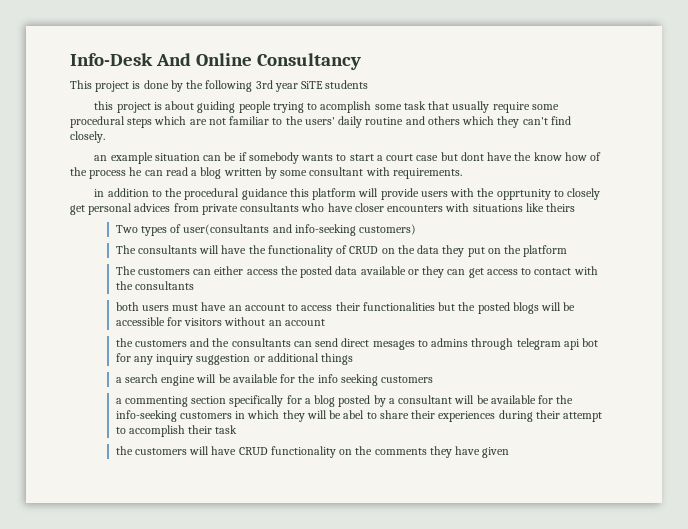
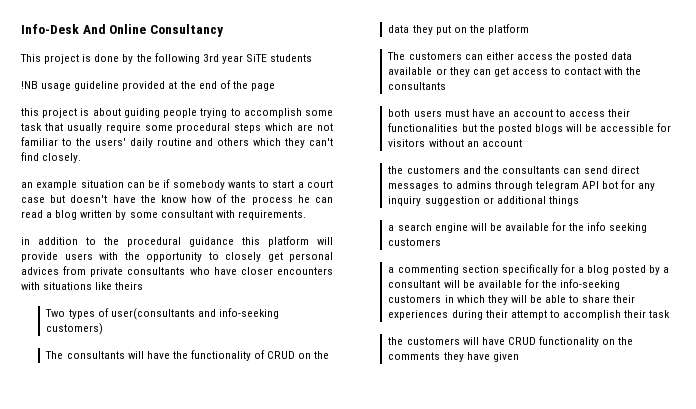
(369, 84) none -> [21,80,275,91] // !NB usage guideline provided at the end of the page
[320,101,372,113] acomplish -> [243,108,302,118] accomplish
[460,152,484,161] dont -> [70,195,108,203] doesn't
[496,189,551,200] opprtunity -> [146,252,202,262] opportunity
[372,340,415,350] mesages -> [388,183,440,191] messages
[563,339,580,350] api -> [581,181,599,189] API
[343,410,365,419] abel -> [545,295,567,303] able

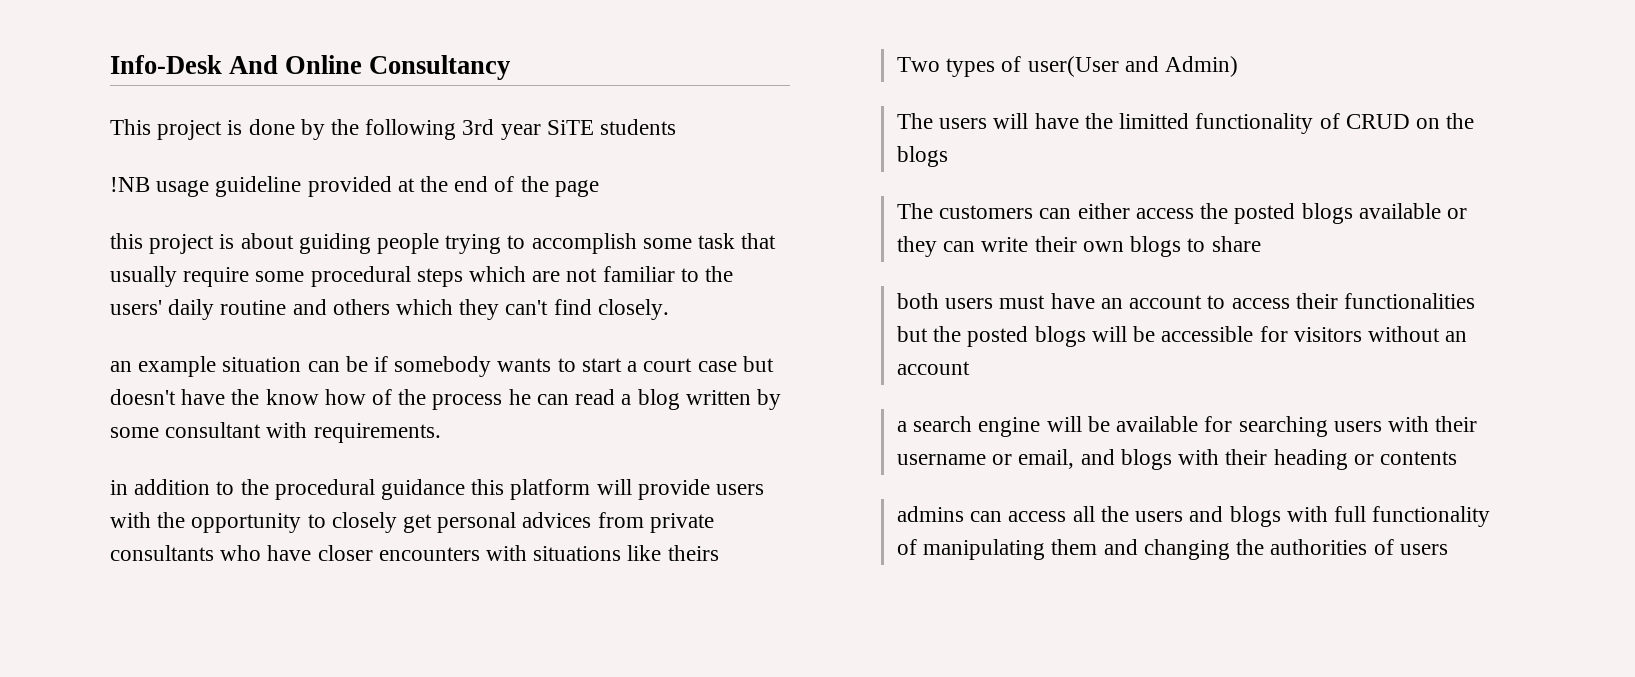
[110,308,279,320] [46,323,104,335] [45,351,125,359] user(consultants and info-seeking customers) // The consultants -> [1027,56,1239,77] [897,113,988,129] user(User and Admin) // The users
(188, 355) none -> [1119,113,1190,129] limitted
[388,24,529,35] data they put on the platform -> [897,146,949,167] blogs
[611,52,633,60] data -> [1301,203,1353,224] blogs
[493,67,642,77] [388,82,447,90] get access to contact with the consultants -> [981,236,1261,257] write their own blogs to share
[388,166,640,174] [388,180,656,191] [388,196,579,206] // the customers and the consultants can send direct messages to admins through telegram API bot for any inquiry suggestion or additional things -> (971, 368) none
[569,222,648,233] [388,238,442,246] [388,264,670,275] [388,279,621,290] [388,295,636,305] [388,310,671,320] [388,336,634,347] [388,352,519,362] the info seeking customers // a commenting section specifically for a blog posted by a consultant will be available for the info-seeking customers in which they will be able to share their experiences during their attempt to accomplish their task // the customers will have CRUD functionality on the comments they have given -> [1238,416,1478,437] [897,449,1457,470] [897,506,1491,527] [897,539,1448,560] searching users with their username or email, and blogs with their heading or contents // admins can access all the users and blogs with full functionality of manipulating them and changing the authorities of users

